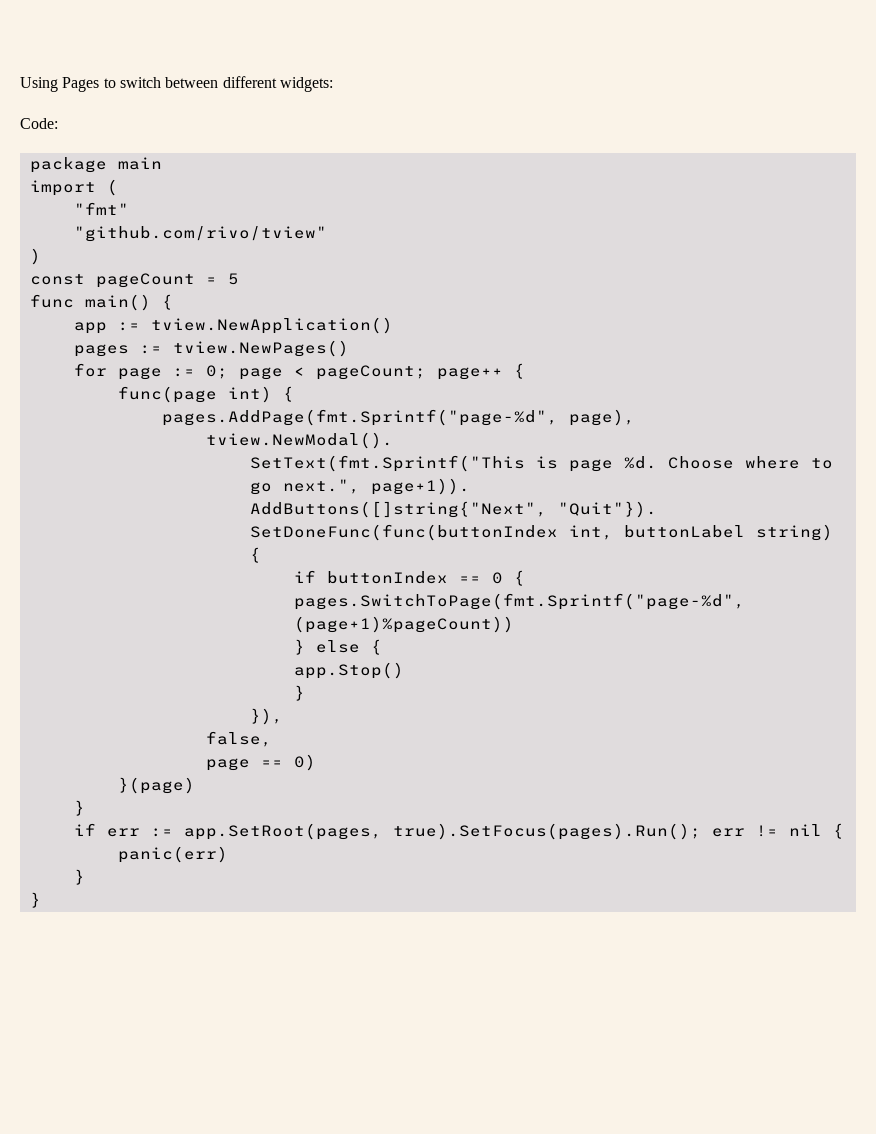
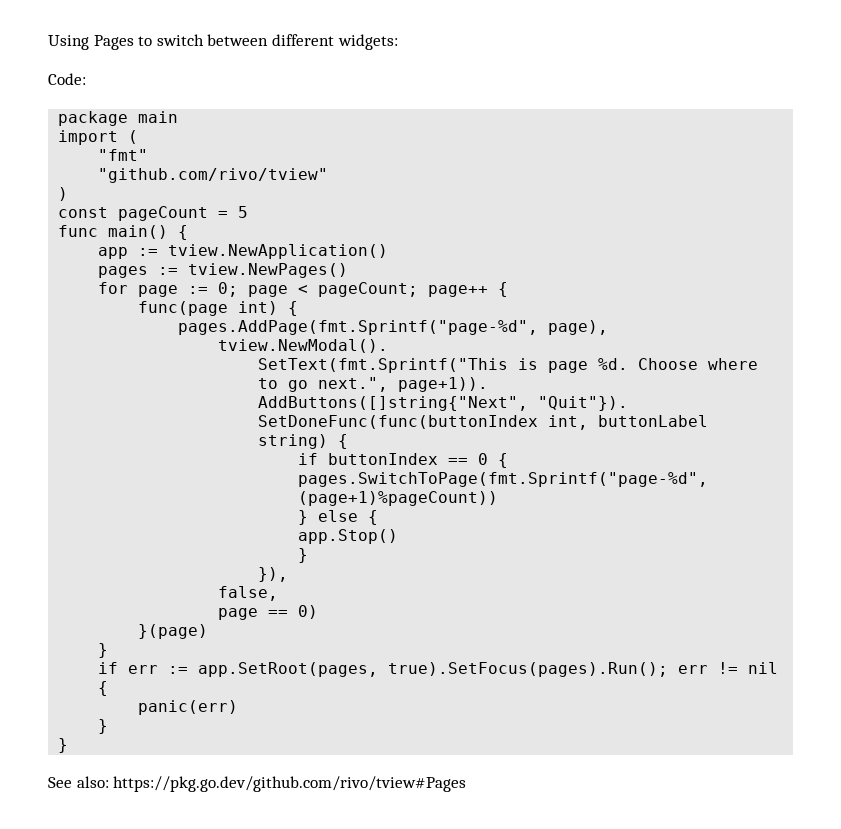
(41, 900) none -> [48,776,467,792] // See also: https://pkg.go.dev/github.com/rivo/tview#Pages

